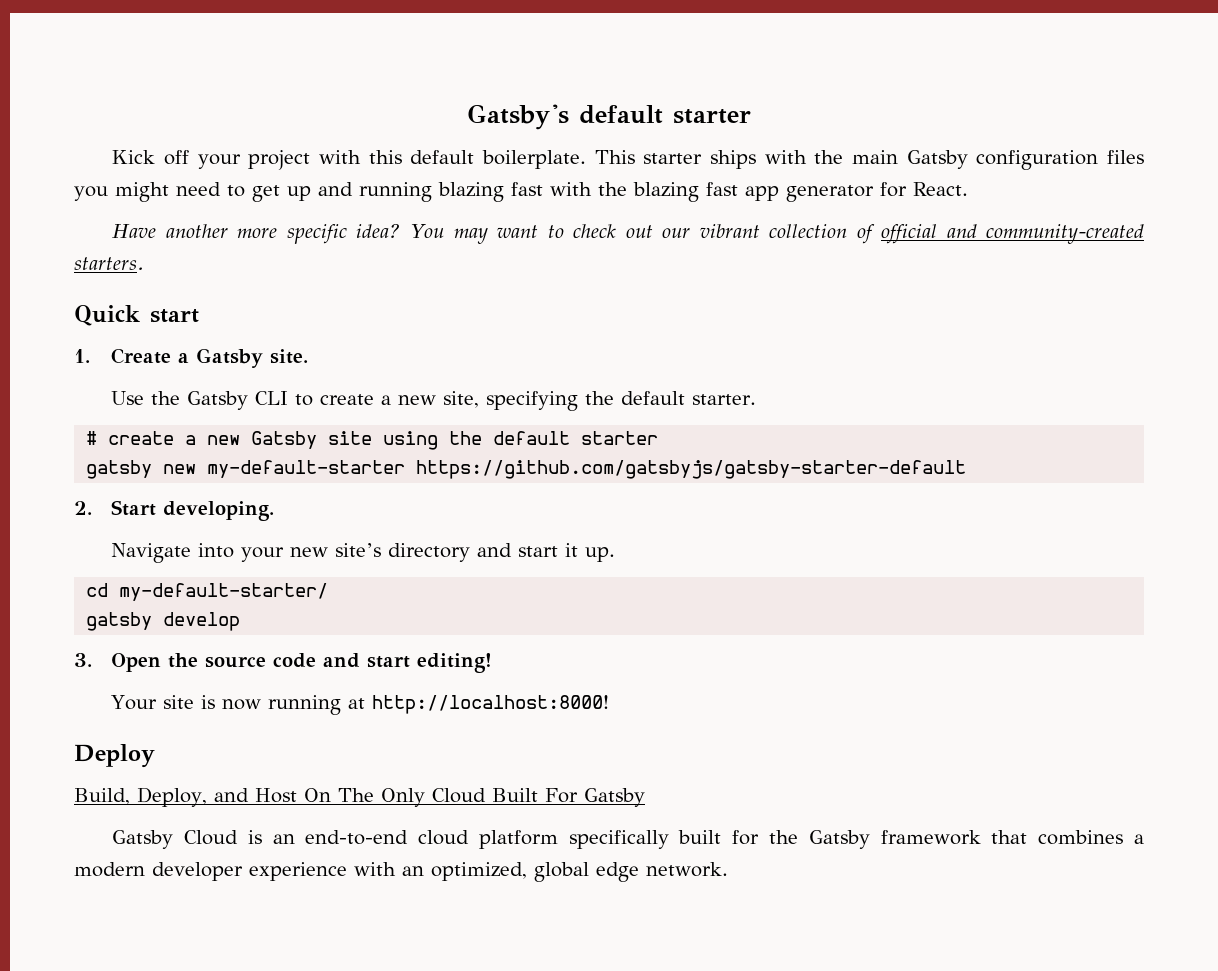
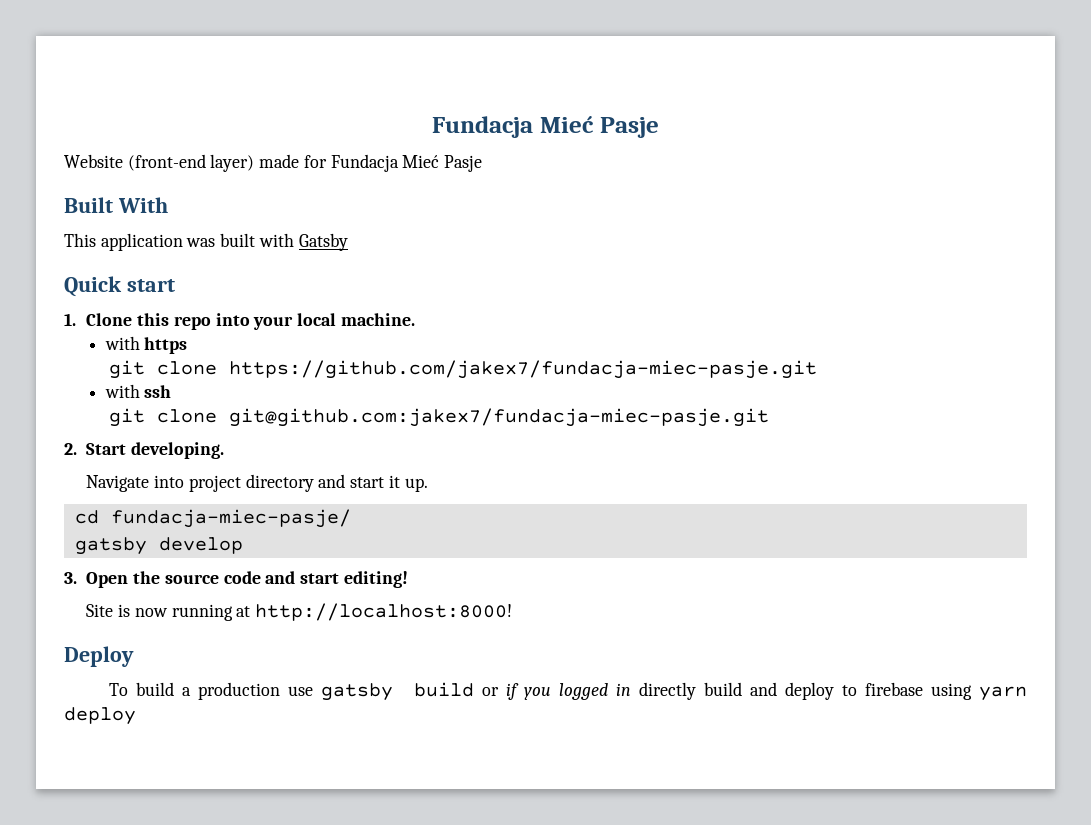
[467,104,751,130] [112,150,1145,170] [74,182,968,202] [112,224,1145,244] [74,257,144,270] [74,305,199,326] [74,348,308,368] [110,391,756,411] [86,431,659,450] [86,460,967,479] Gatsby's default starter // Kick off your project with this default boilerplate. This starter ships with the main Gatsby configuration files you might need to get up and running blazing fast with the blazing fast app generator for React. // Have another more specific idea? You may want to check out our vibrant collection of official and community-created starters. // Quick start // 1. Create a Gatsby site. // Use the Gatsby CLI to create a new site, specifying the default starter. // # create a new Gatsby site using the default starter // gatsby new my-default-starter https://github.com/gatsbyjs/gatsby-starter-default -> [432,116,659,138] [64,154,483,172] [64,197,168,213] [64,233,348,251] [64,276,175,297] [64,313,415,330] [104,336,188,354] [108,360,817,379] [104,384,172,398] [108,408,769,427] Fundacja Mieć Pasje // Website (front-end layer) made for Fundacja Mieć Pasje // Built With // This application was built with Gatsby // Quick start // 1. Clone this repo into your local machine. // with https // git clone https://github.com/jakex7/fundacja-miec-pasje.git // with ssh // git clone git@github.com:jakex7/fundacja-miec-pasje.git
[240,543,381,562] your new site’s -> [188,475,241,492] project
[119,583,329,601] my-default-starter/ -> [110,509,351,528] fundacja-miec-pasje/
[110,695,194,710] Your site -> [86,604,114,617] Site
[74,787,645,807] [112,830,1145,849] [74,862,728,882] Build, Deploy, and Host On The Only Cloud Built For Gatsby // Gatsby Cloud is an end-to-end cloud platform specifically built for the Gatsby framework that combines a modern developer experience with an optimized, global edge network. -> [108,682,1027,701] [64,707,136,725] To build a production use gatsby build or if you logged in directly build and deploy to firebase using yarn deploy

